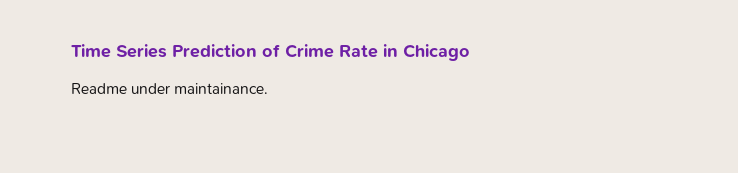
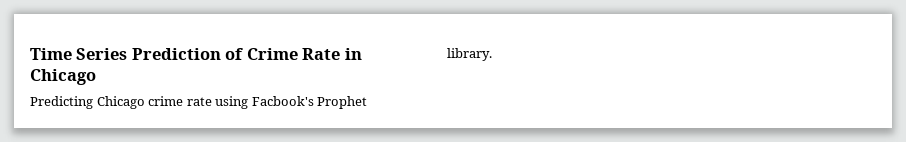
[71,83,269,94] Readme under maintainance. -> [30,96,368,109] [447,48,492,61] Predicting Chicago crime rate using Facbook's Prophet library.

